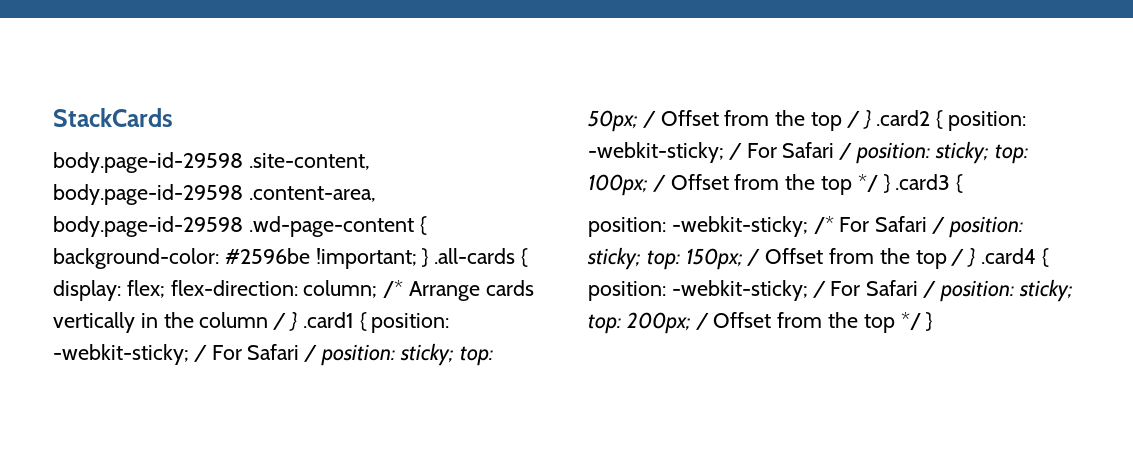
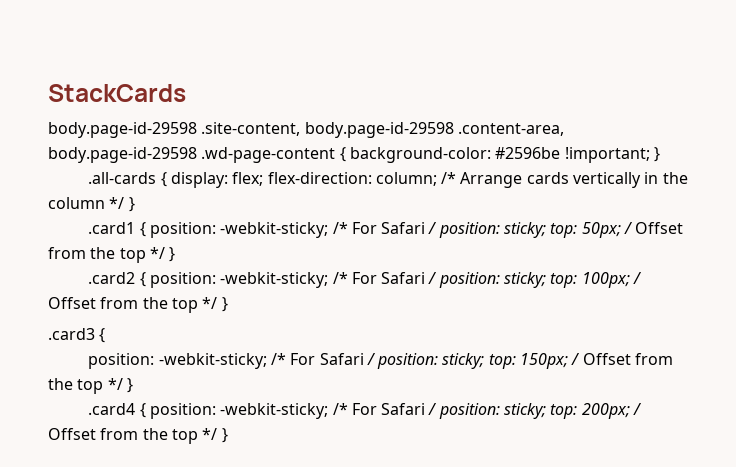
(430, 257) none -> (660, 154) //
[273,311,298,331] / } -> [109,197,135,212] */ } //
[193,344,207,362] / -> [332,222,348,234] /*
[846,109,871,129] / } -> [149,247,176,262] */ } //
[728,142,742,160] / -> [332,272,348,284] /*
(891, 183) none -> (228, 304) //
[951,247,976,267] / } -> [107,378,133,393] */ } //
[812,280,826,298] / -> [332,403,348,415] /*

